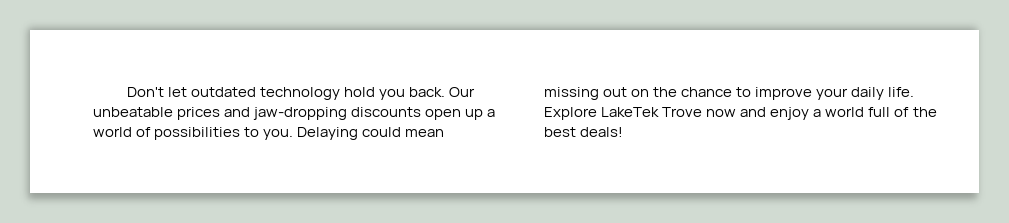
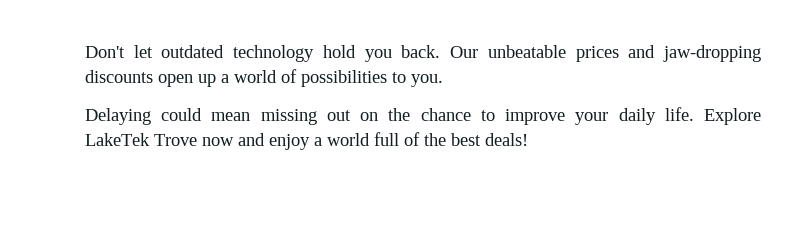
(294, 134) none -> (443, 80) //

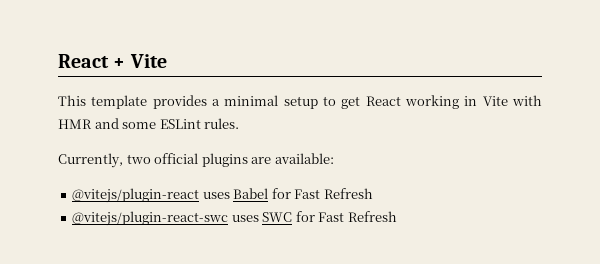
[85,45,762,62] [85,69,443,87] [85,107,762,125] [85,132,528,150] Don't let outdated technology hold you back. Our unbeatable prices and jaw-dropping discounts open up a world of possibilities to you. // Delaying could mean missing out on the chance to improve your daily life. Explore LakeTek Trove now and enjoy a world full of the best deals! -> [58,54,167,68] [58,95,542,109] [58,118,240,129] [58,153,334,168] [72,188,373,203] [72,211,397,226] React + Vite // This template provides a minimal setup to get React working in Vite with HMR and some ESLint rules. // Currently, two official plugins are available: // @vitejs/plugin-react uses Babel for Fast Refresh // @vitejs/plugin-react-swc uses SWC for Fast Refresh

